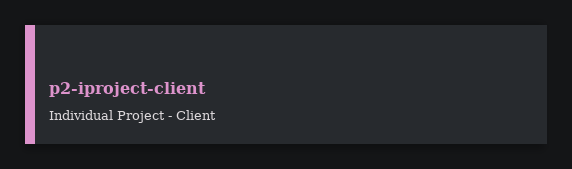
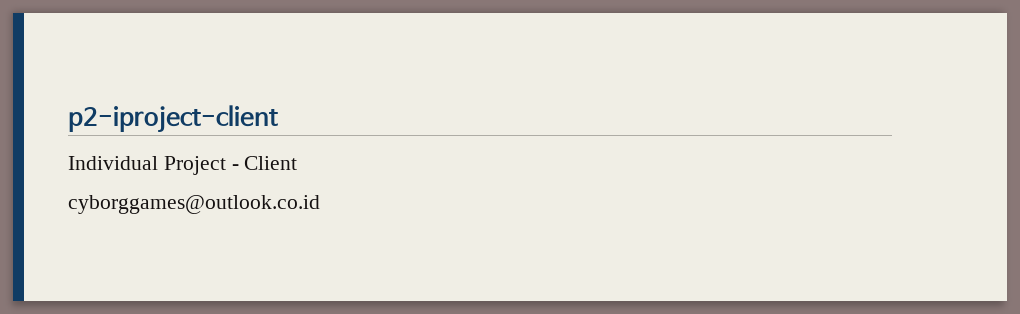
(216, 115) none -> [68,195,320,214] // cyborggames@outlook.co.id

